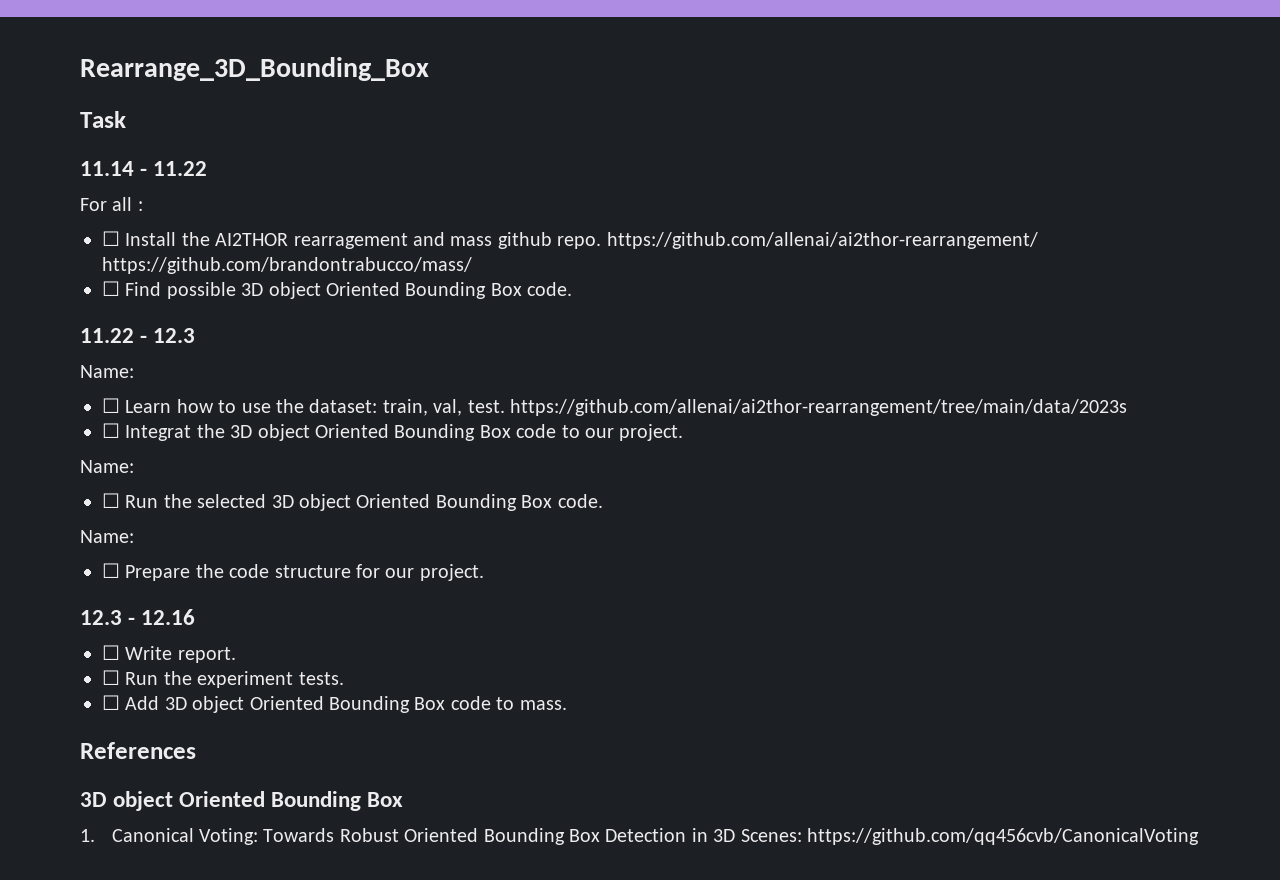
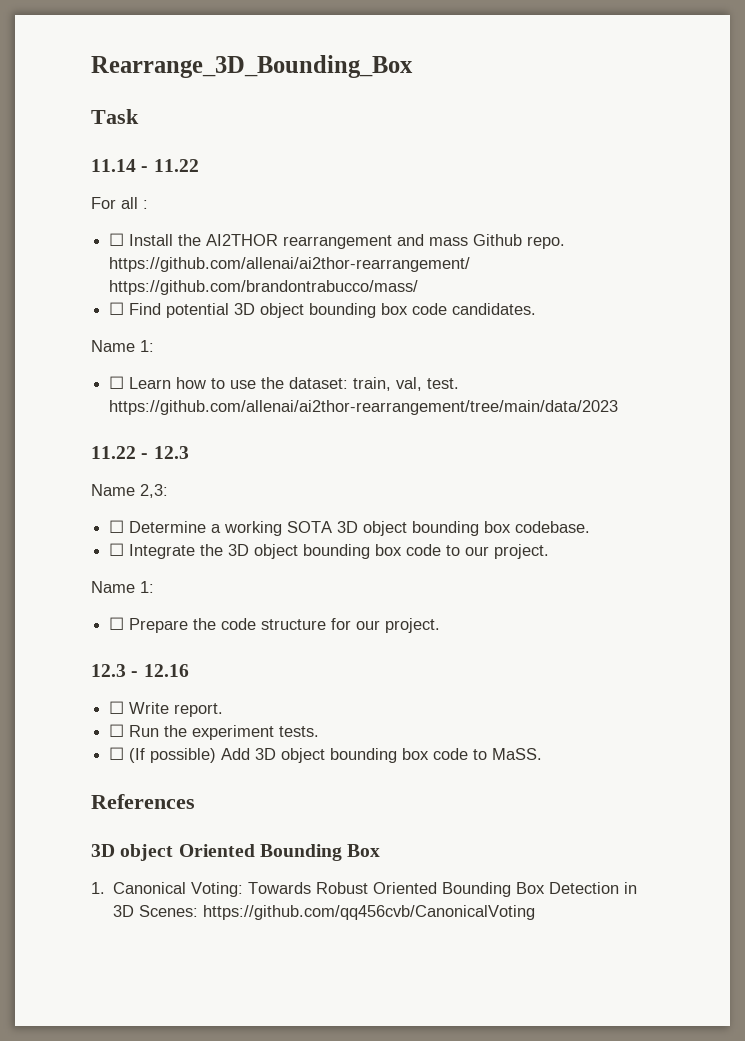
[293,233,408,249] rearragement -> [283,235,393,249] rearrangement
[497,232,552,249] github -> [473,234,523,246] Github
[166,282,573,299] [80,328,196,343] [80,365,134,378] possible 3D object Oriented Bounding Box code. // 11.22 - 12.3 // Name: -> [166,303,537,318] [91,340,154,352] potential 3D object bounding box code candidates. // Name 1:
[509,399,1127,416] [102,423,684,441] [80,460,134,473] [102,493,603,511] [80,530,134,543] https://github.com/allenai/ai2thor-rearrangement/tree/main/data/2023s // ☐ Integrat the 3D object Oriented Bounding Box code to our project. // Name: // ☐ Run the selected 3D object Oriented Bounding Box code. // Name: -> [109,400,619,415] [91,446,189,459] [91,484,168,498] [109,520,591,536] [109,543,550,559] [91,581,154,593] https://github.com/allenai/ai2thor-rearrangement/tree/main/data/2023 // 11.22 - 12.3 // Name 2,3: // ☐ Determine a working SOTA 3D object bounding box codebase. // ☐ Integrate the 3D object bounding box code to our project. // Name 1:
(120, 702) none -> [129,748,217,763] (If possible)
[249,696,567,713] Oriented Bounding Box code to mass. -> [330,748,543,763] bounding box code to MaSS.

